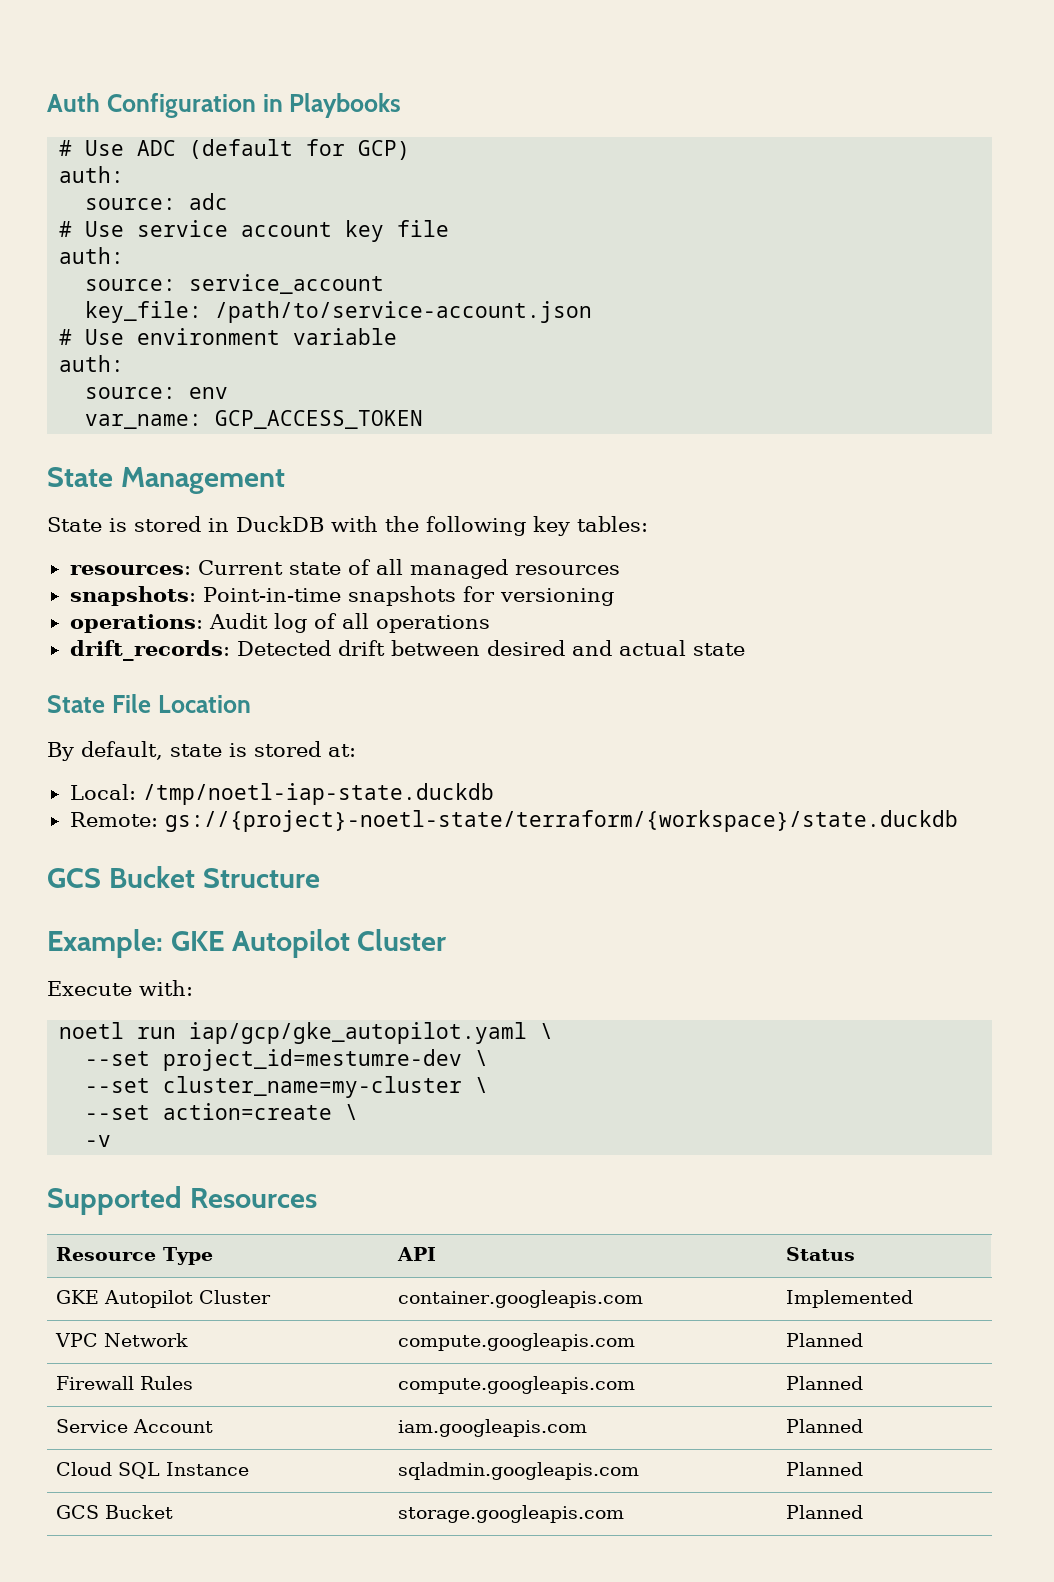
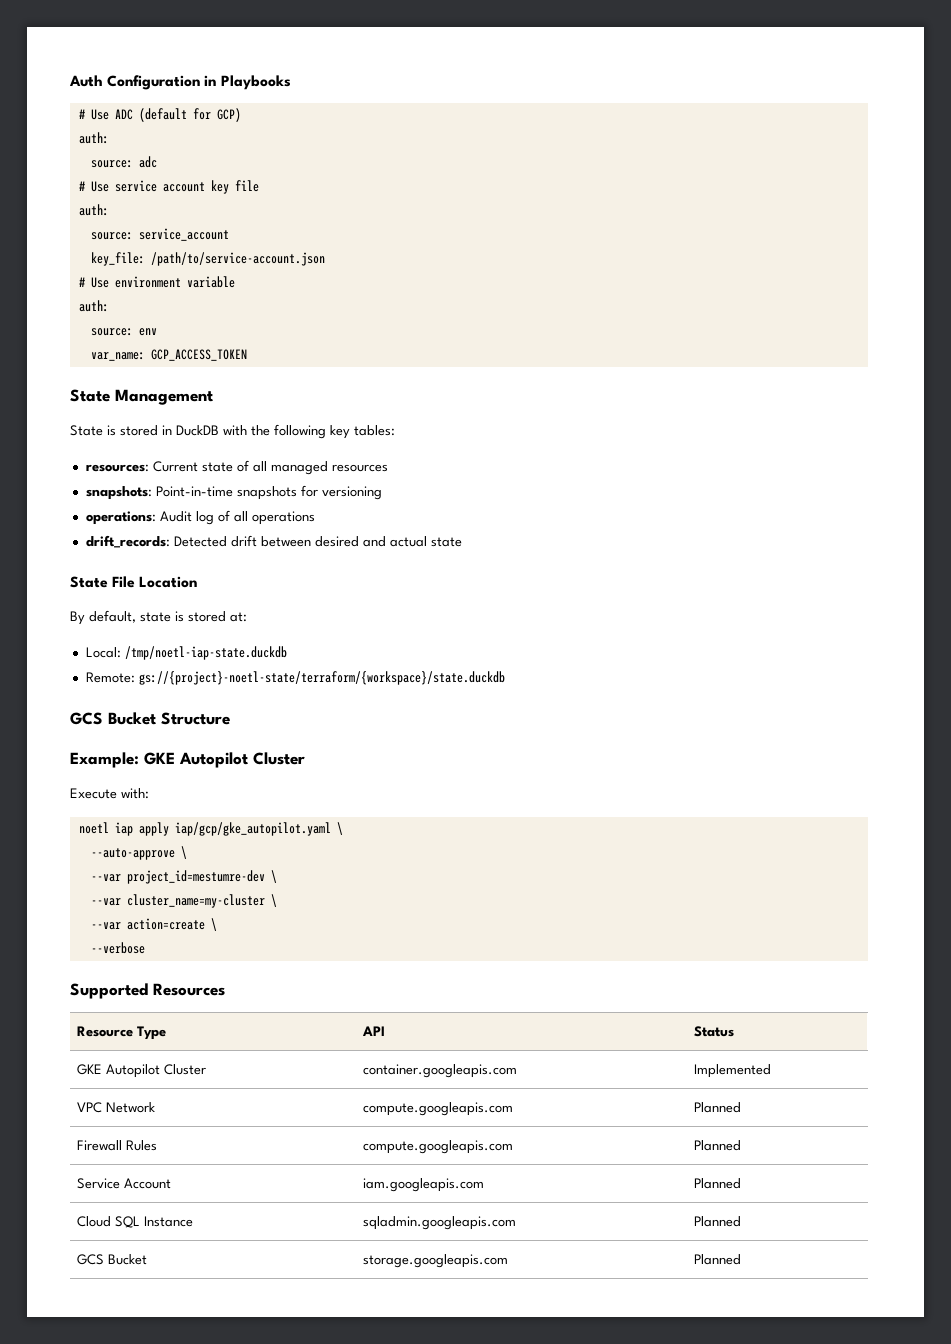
[137,1027,177,1039] run -> [114,822,169,836] iap apply
[85,1051,151,1066] --set -> [90,846,187,860] [90,874,121,882] --auto-approve \ // --var
[85,1078,151,1093] --set -> [90,898,121,906] --var
[85,1105,151,1120] --set -> [90,922,121,930] --var
[85,1135,112,1147] -v -> [90,942,145,954] --verbose

